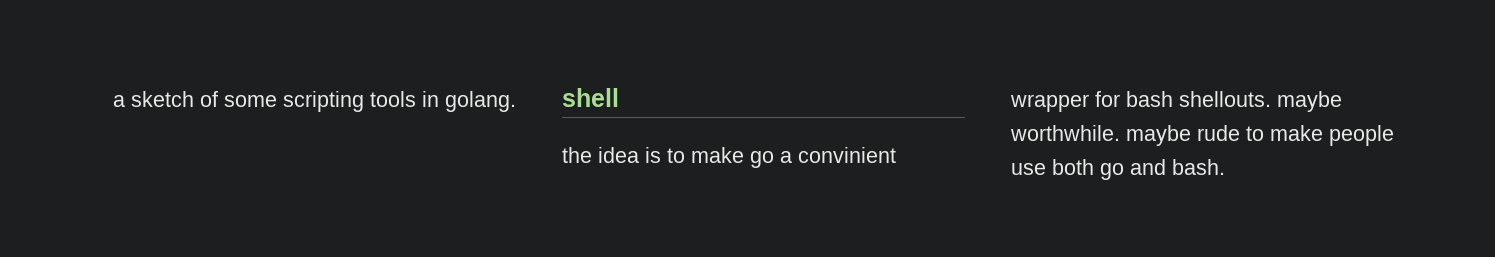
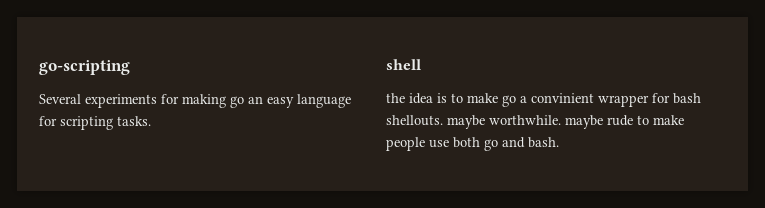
[113,91,516,112] a sketch of some scripting tools in golang. -> [39,60,130,75] [39,94,351,108] [39,116,151,130] go-scripting // Several experiments for making go an easy language for scripting tasks.

